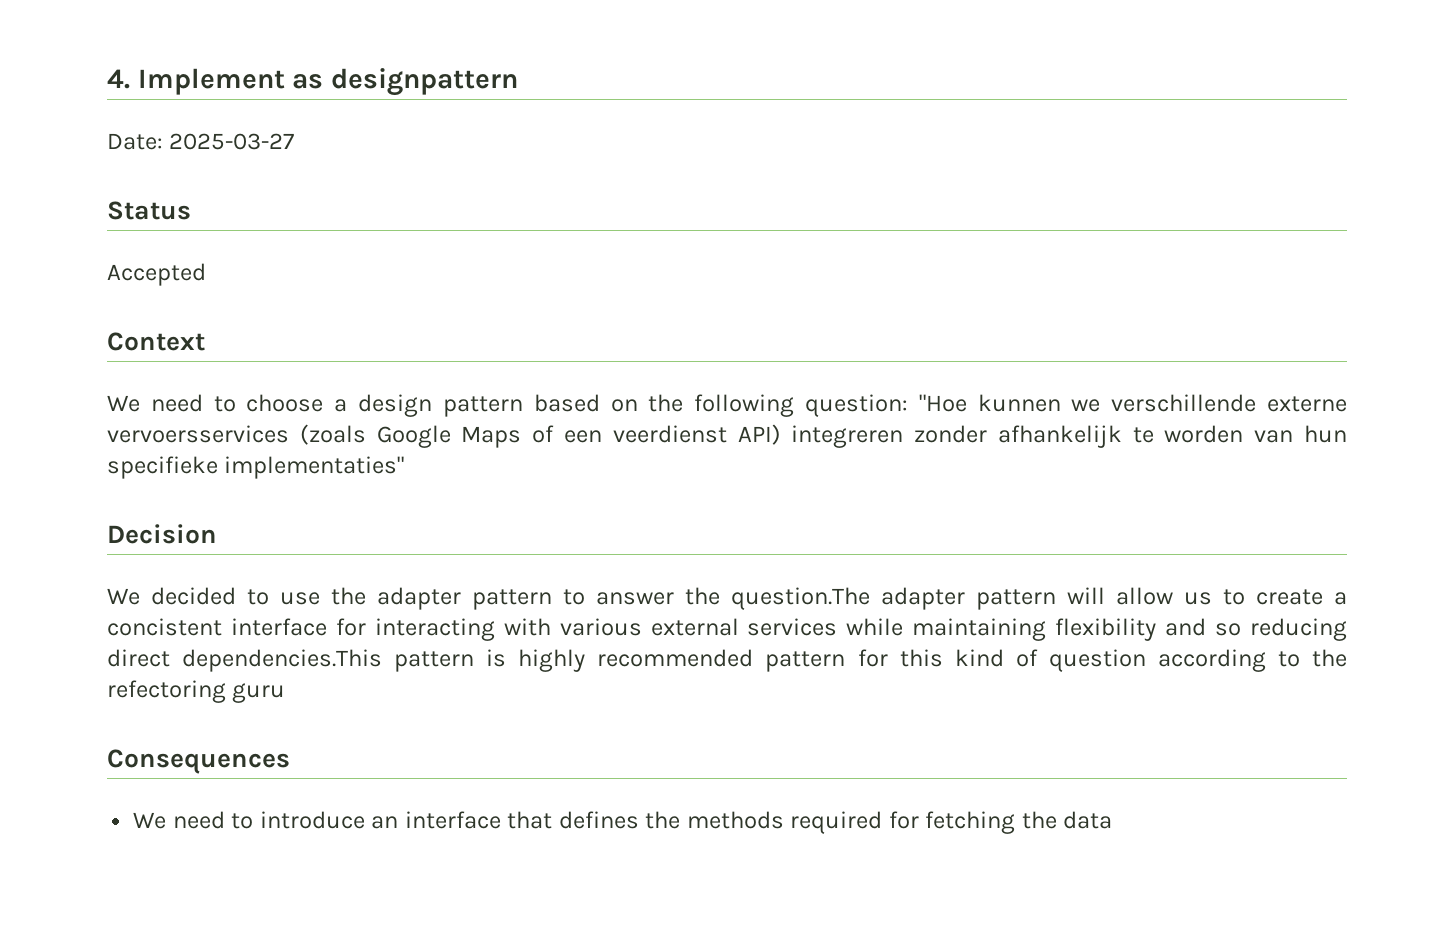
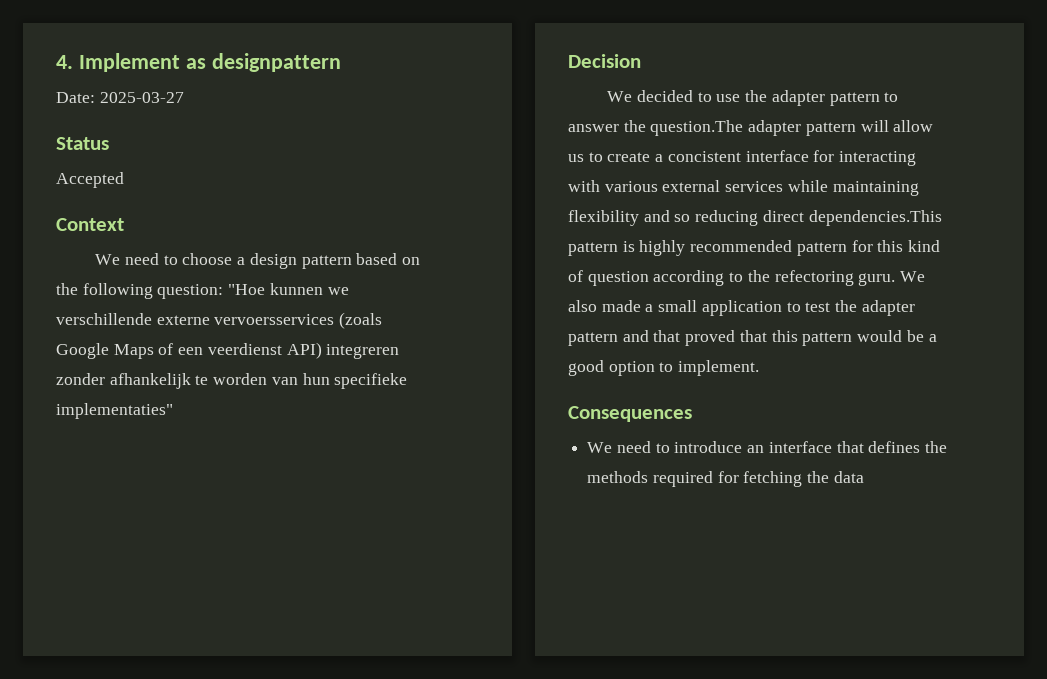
[232,683,286,703] guru -> [858,271,926,286] [568,300,915,316] [568,330,937,346] [568,360,760,376] guru. We also made a small application to test the adapter pattern and that proved that this pattern would be a good option to implement.

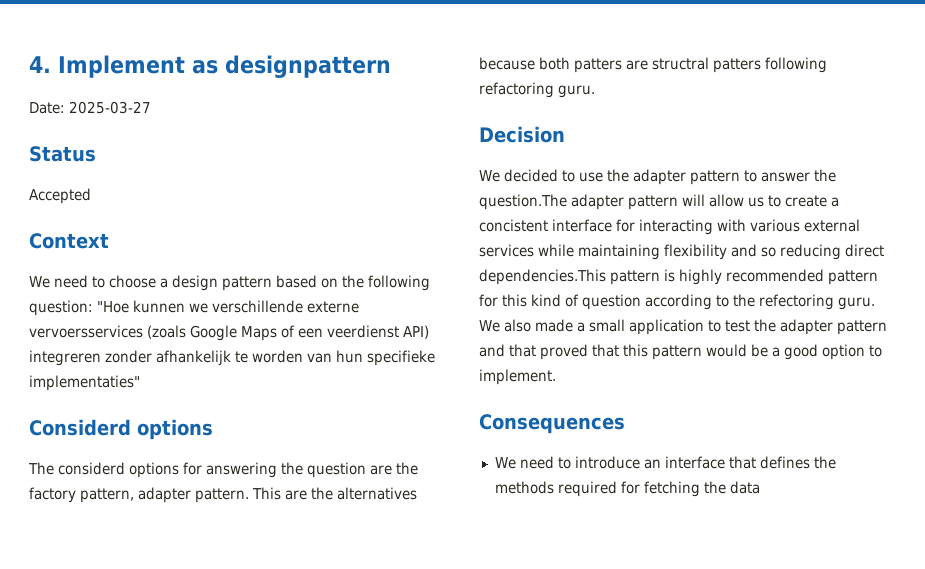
(173, 411) none -> [29,419,213,440] [28,462,418,478] [29,487,417,503] [479,57,827,73] [479,82,595,98] // Considerd options // The considerd options for answering the question are the factory pattern, adapter pattern. This are the alternatives because both patters are structral patters following refactoring guru.

